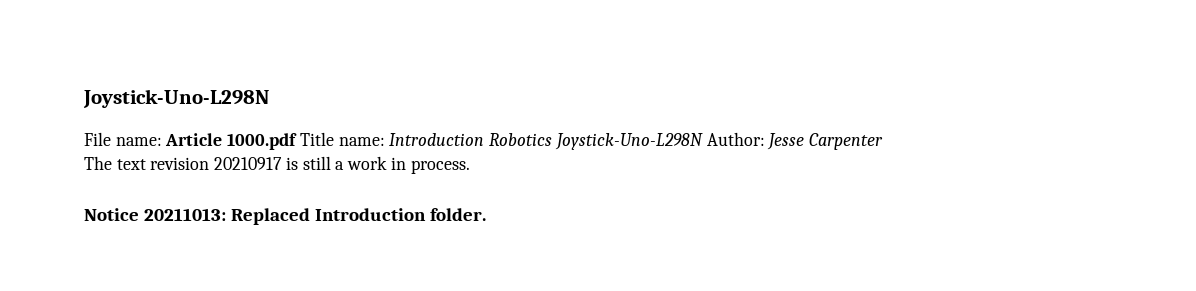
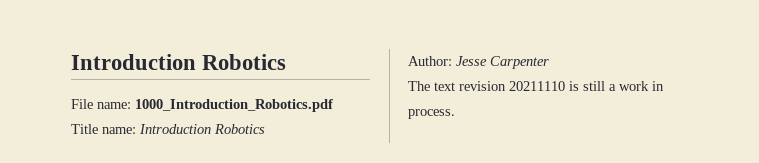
[83,89,269,108] Joystick-Uno-L298N -> [71,54,287,70] Introduction Robotics
[165,133,298,150] Article 1000.pdf -> [135,99,333,112] 1000_Introduction_Robotics.pdf //
[554,133,703,150] Joystick-Uno-L298N -> (265, 129) //
[214,157,283,170] 20210917 -> [509,81,565,91] 20211110
[84,208,486,225] // Notice 20211013: Replaced Introduction folder. -> (455, 114) none

